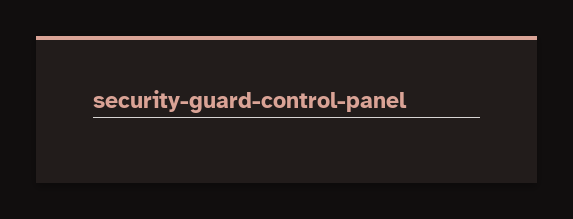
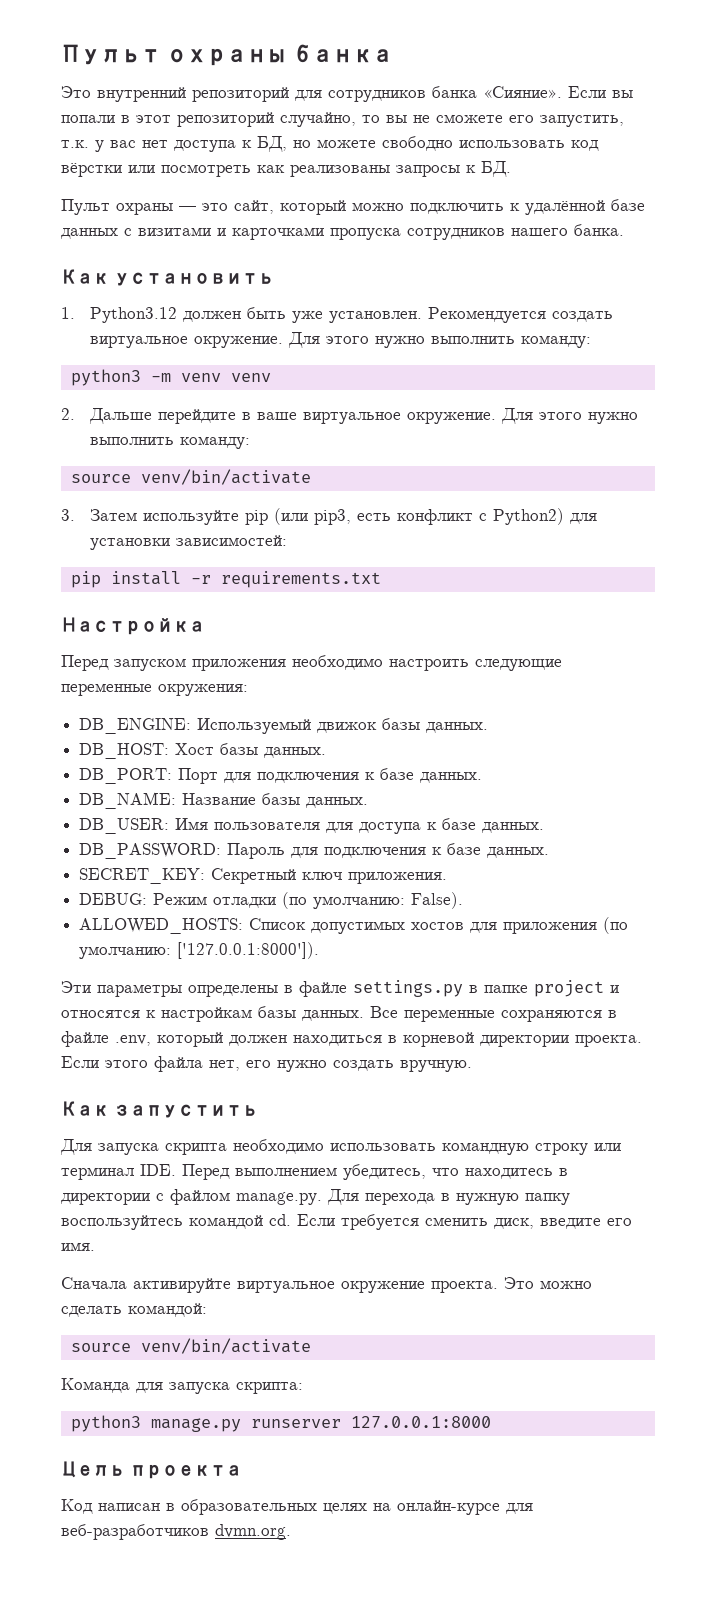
[93,90,407,113] security-guard-control-panel -> [61,44,393,66] [61,86,633,102] [61,112,624,127] [61,136,599,152] [61,161,511,177] [61,199,645,215] [61,224,624,240] [61,269,274,286] [61,307,614,323] [90,332,592,348] [70,369,271,386] [61,408,639,424] [90,436,251,449] [70,469,311,485] [61,508,598,525] [90,535,288,550] [70,571,381,588] [61,617,205,635] [61,655,562,671] [61,683,248,696] [79,718,489,734] [79,743,327,759] [79,768,483,784] [79,792,369,809] [79,818,545,834] [79,843,550,859] [79,868,448,884] [79,892,464,909] [79,917,629,934] [79,942,320,959] [61,980,619,997] [61,1006,617,1022] [61,1031,642,1047] [61,1056,472,1072] [61,1101,258,1118] [60,1139,621,1155] [61,1164,568,1180] [61,1189,570,1205] [61,1214,632,1230] [61,1242,95,1251] [61,1277,592,1293] [61,1303,207,1317] [70,1338,311,1354] [61,1378,303,1394] [70,1415,491,1432] [61,1461,242,1479] [61,1499,533,1515] [61,1524,291,1540] Пульт охраны банка // Это внутренний репозиторий для сотрудников банка «Сияние». Если вы попали в этот репозиторий случайно, то вы не сможете его запустить, т.к. у вас нет доступа к БД, но можете свободно использовать код вёрстки или посмотреть как реализованы запросы к БД. // Пульт охраны — это сайт, который можно подключить к удалённой базе данных с визитами и карточками пропуска сотрудников нашего банка. // Как установить // 1. Python3.12 должен быть уже установлен. Рекомендуется создать виртуальное окружение. Для этого нужно выполнить команду: // python3 -m venv venv // 2. Дальше перейдите в ваше виртуальное окружение. Для этого нужно выполнить команду: // source venv/bin/activate // 3. Затем используйте pip (или pip3, есть конфликт с Python2) для установки зависимостей: // pip install -r requirements.txt // Настройка // Перед запуском приложения необходимо настроить следующие переменные окружения: // DB_ENGINE: Используемый движок базы данных. // DB_HOST: Хост базы данных. // DB_PORT: Порт для подключения к базе данных. // DB_NAME: Название базы данных. // DB_USER: Имя пользователя для доступа к базе данных. // DB_PASSWORD: Пароль для подключения к базе данных. // SECRET_KEY: Секретный ключ приложения. // DEBUG: Режим отладки (по умолчанию: False). // ALLOWED_HOSTS: Список допустимых хостов для приложения (по умолчанию: ['127.0.0.1:8000']). // Эти параметры определены в файле settings.py в папке project и относятся к настройкам базы данных. Все переменные сохраняются в файле .env, который должен находиться в корневой директории проекта. Если этого файла нет, его нужно создать вручную. // Как запустить // Для запуска скрипта необходимо использовать командную строку или терминал IDE. Перед выполнением убедитесь, что находитесь в директории с файлом manage.py. Для перехода в нужную папку воспользуйтесь командой cd. Если требуется сменить диск, введите его имя. // Сначала активируйте виртуальное окружение проекта. Это можно сделать командой: // source venv/bin/activate // Команда для запуска скрипта: // python3 manage.py runserver 127.0.0.1:8000 // Цель проекта // Код написан в образовательных целях на онлайн-курсе для веб-разработчиков dvmn.org.

